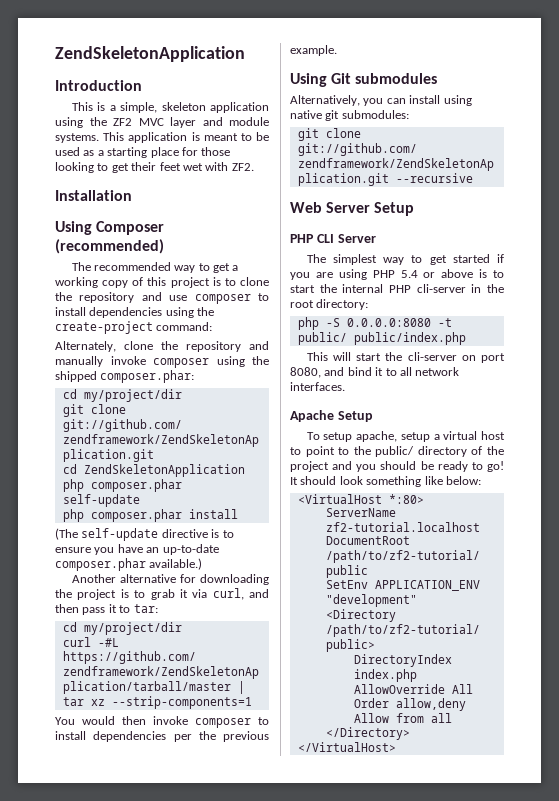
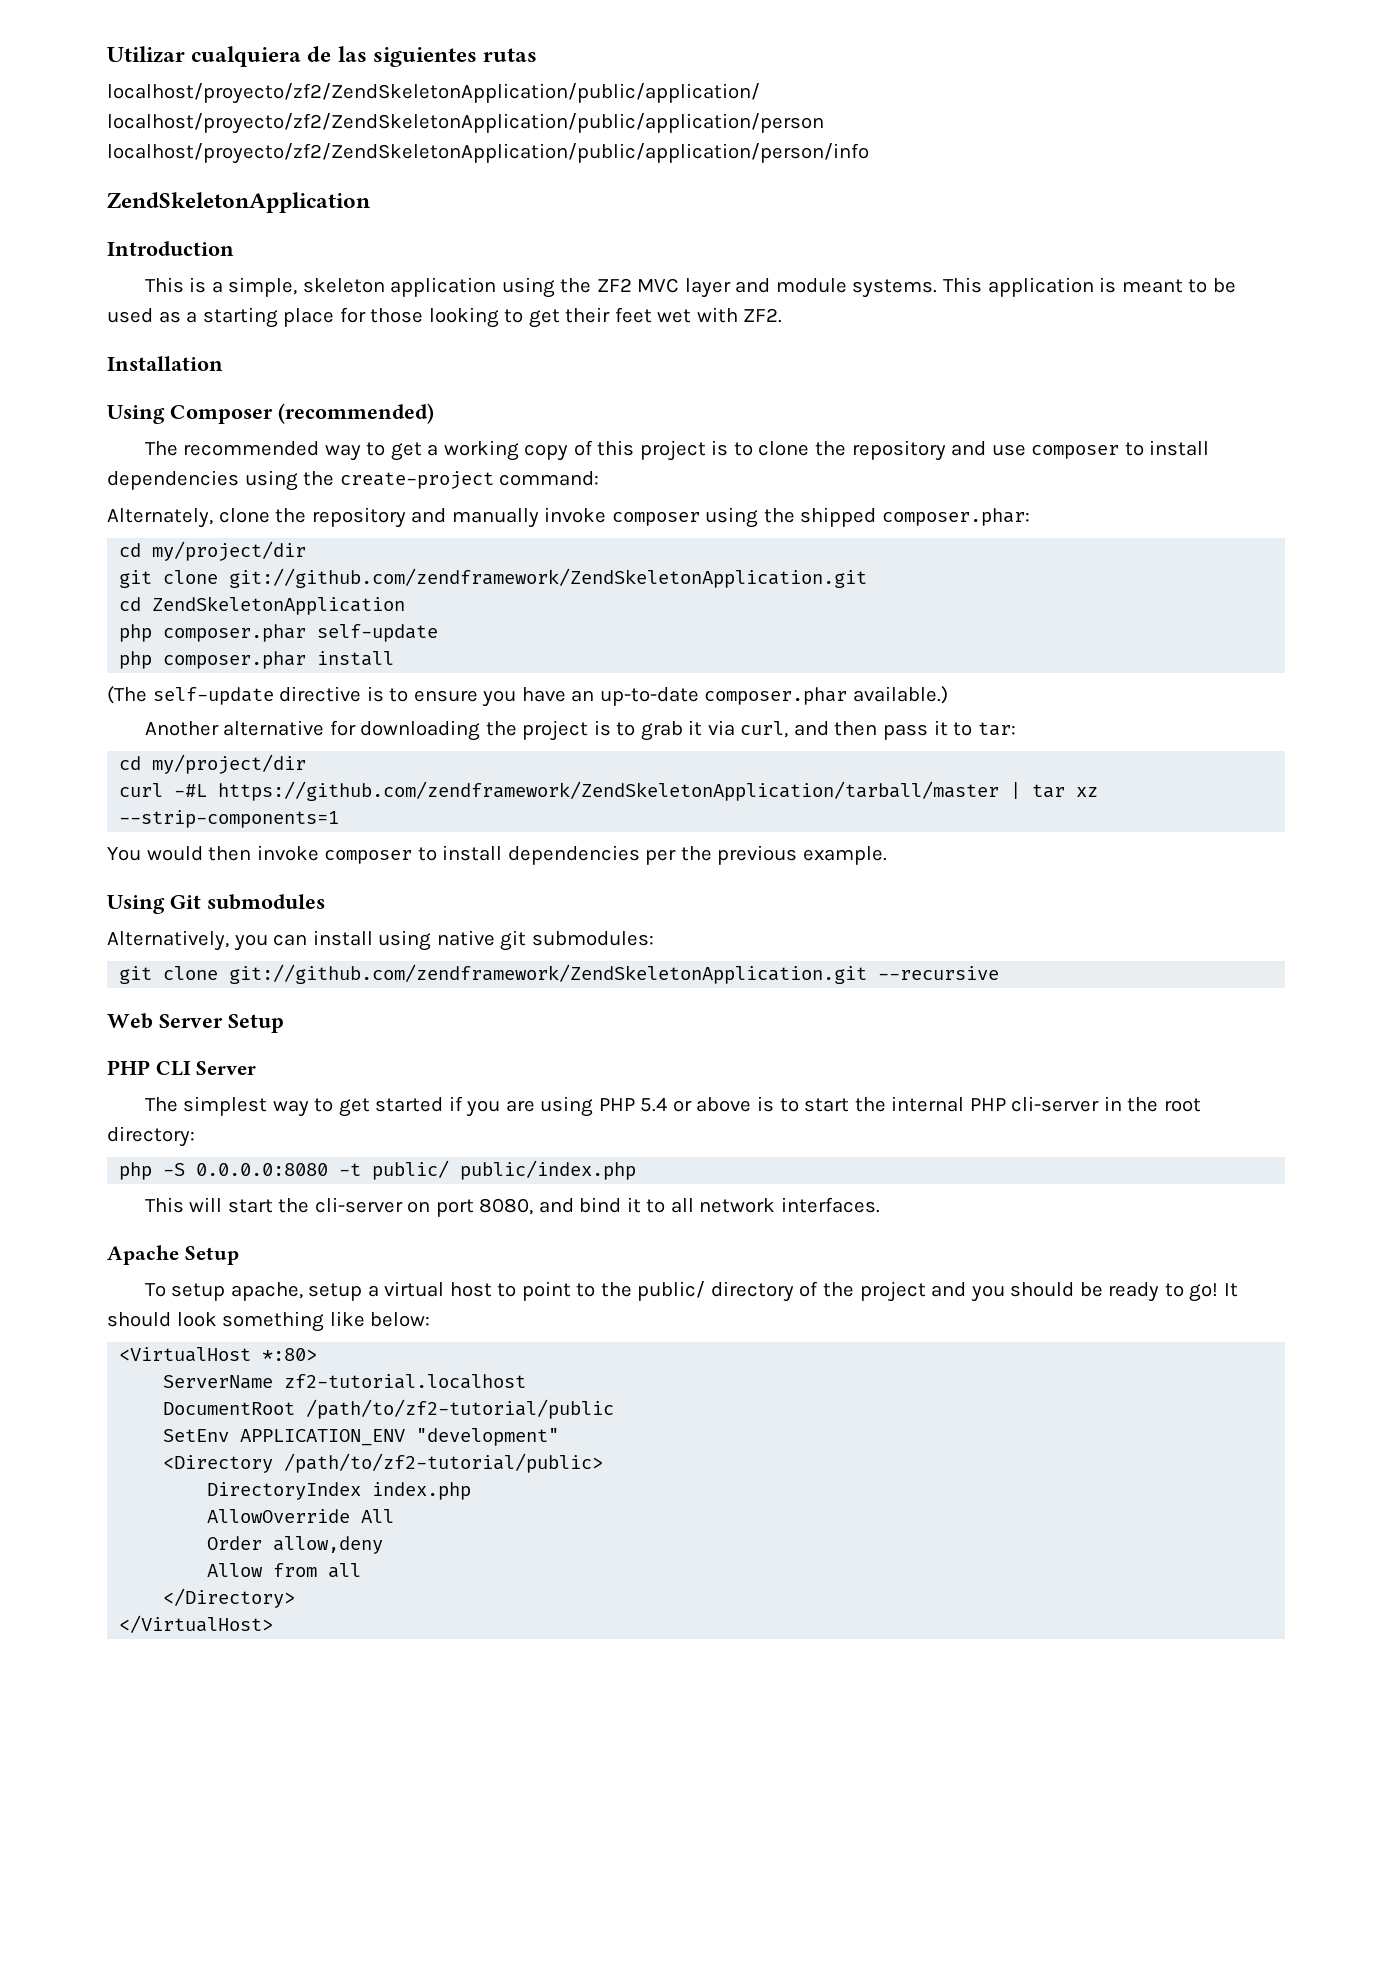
(55, 54) none -> [107,46,538,67] [107,83,760,104] [107,113,824,134] [107,143,869,164] Utilizar cualquiera de las siguientes rutas // localhost/proyecto/zf2/ZendSkeletonApplication/public/application/ localhost/proyecto/zf2/ZendSkeletonApplication/public/application/person localhost/proyecto/zf2/ZendSkeletonApplication/public/application/person/info //

